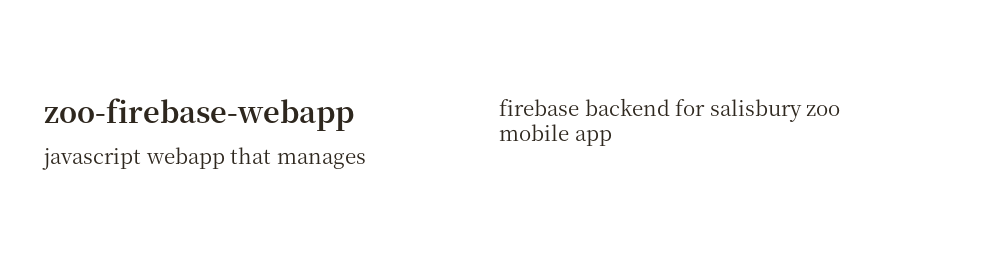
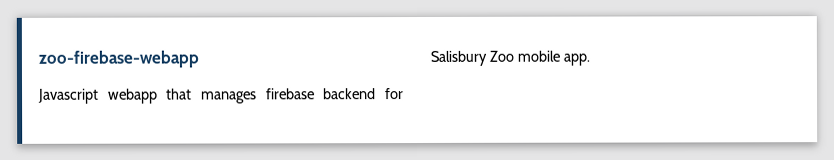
[42,148,141,170] javascript -> [38,88,99,104] Javascript
[709,99,841,122] [499,124,612,146] salisbury zoo mobile app -> [430,50,590,66] Salisbury Zoo mobile app.

